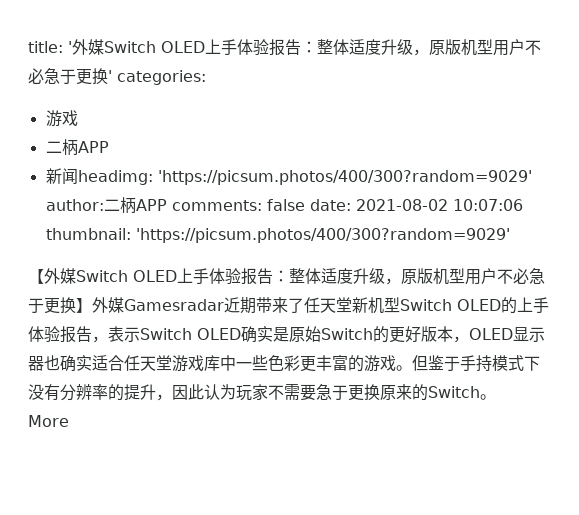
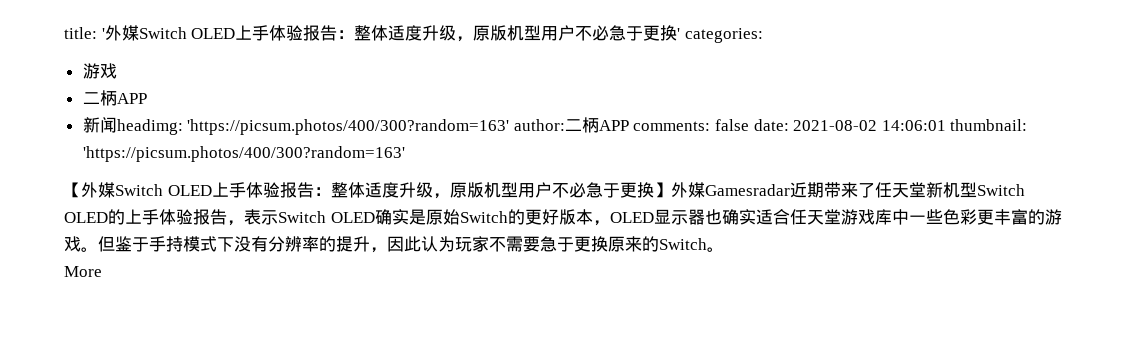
[157,170,532,185] 'https://picsum.photos/400/300?random=9029' -> [187,119,510,135] 'https://picsum.photos/400/300?random=163'
[452,199,523,211] [45,228,510,243] 10:07:06 thumbnail: 'https://picsum.photos/400/300?random=9029' -> [881,119,1028,131] [82,146,405,162] 14:06:01 thumbnail: 'https://picsum.photos/400/300?random=163'

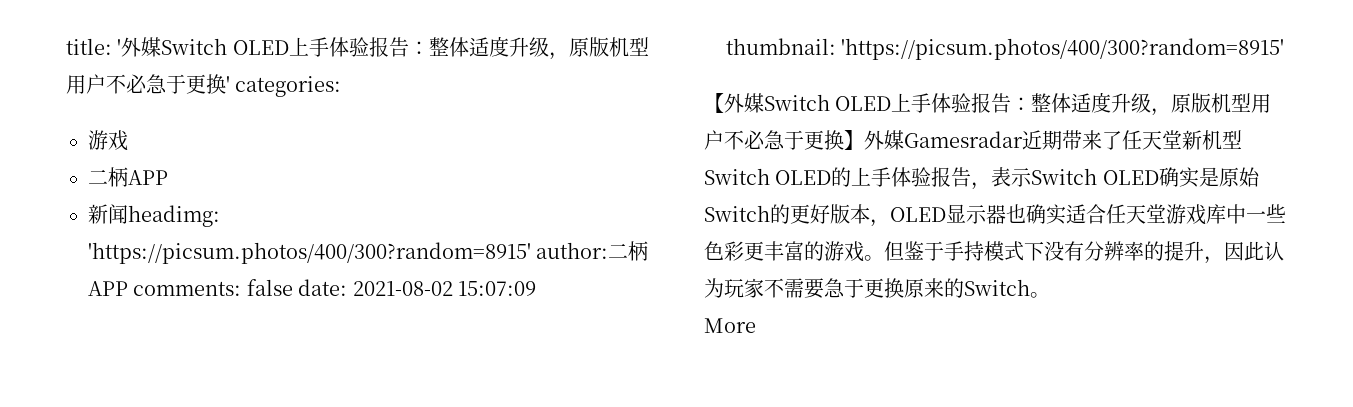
[187,119,510,135] 'https://picsum.photos/400/300?random=163' -> [88,242,531,264] 'https://picsum.photos/400/300?random=8915'
[881,119,1028,131] [82,146,405,162] 14:06:01 thumbnail: 'https://picsum.photos/400/300?random=163' -> [458,281,536,296] [726,38,1285,60] 15:07:09 thumbnail: 'https://picsum.photos/400/300?random=8915'

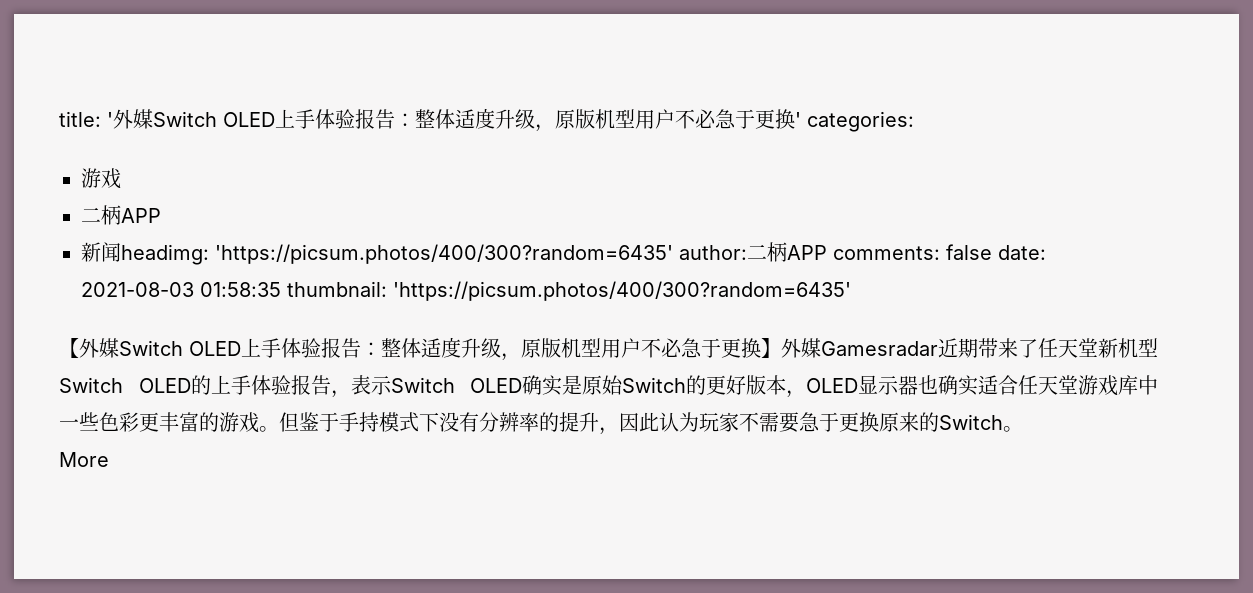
[88,242,531,264] 'https://picsum.photos/400/300?random=8915' -> [215,244,673,264] 'https://picsum.photos/400/300?random=6435'
[352,281,536,296] [726,38,1285,60] 2021-08-02 15:07:09 thumbnail: 'https://picsum.photos/400/300?random=8915' -> [81,281,851,301] 2021-08-03 01:58:35 thumbnail: 'https://picsum.photos/400/300?random=6435'

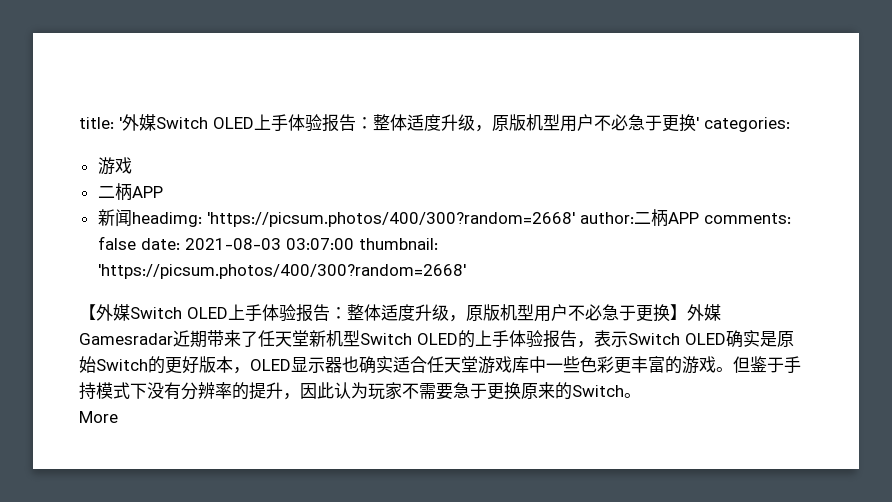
[215,244,673,264] 'https://picsum.photos/400/300?random=6435' -> [206,212,575,227] 'https://picsum.photos/400/300?random=2668'
[200,281,851,301] 01:58:35 thumbnail: 'https://picsum.photos/400/300?random=6435' -> [285,238,438,250] [97,264,466,279] 03:07:00 thumbnail: 'https://picsum.photos/400/300?random=2668'

